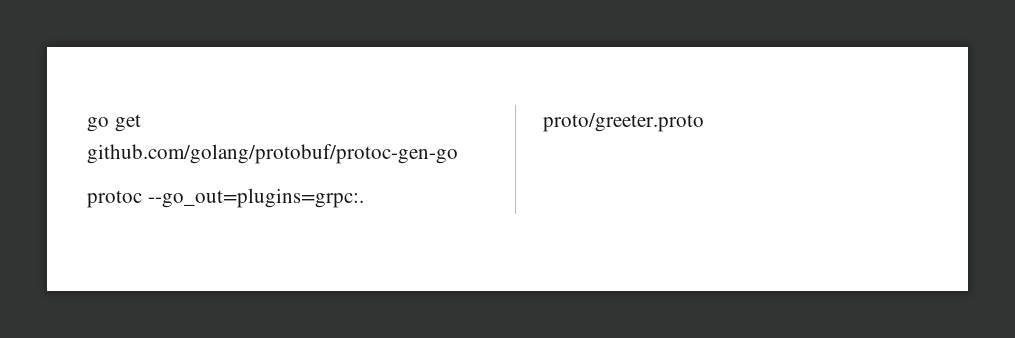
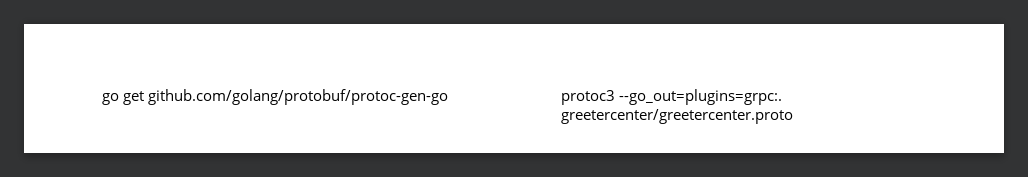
[87,188,364,208] [543,113,704,132] protoc --go_out=plugins=grpc:. proto/greeter.proto -> [561,89,783,105] [561,109,793,124] protoc3 --go_out=plugins=grpc:. greetercenter/greetercenter.proto

